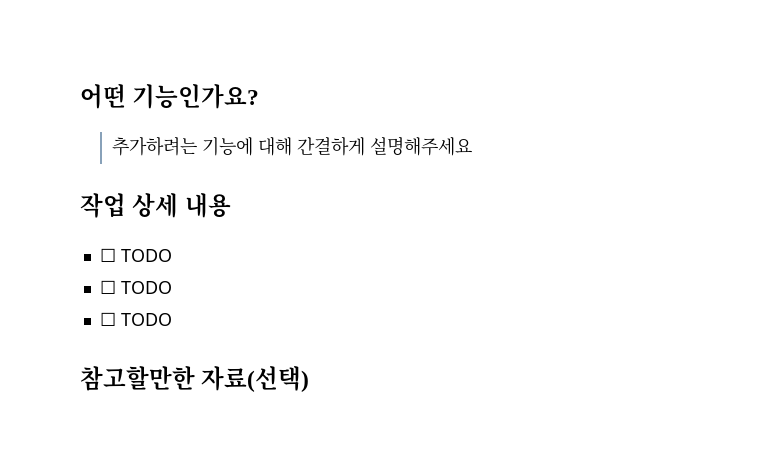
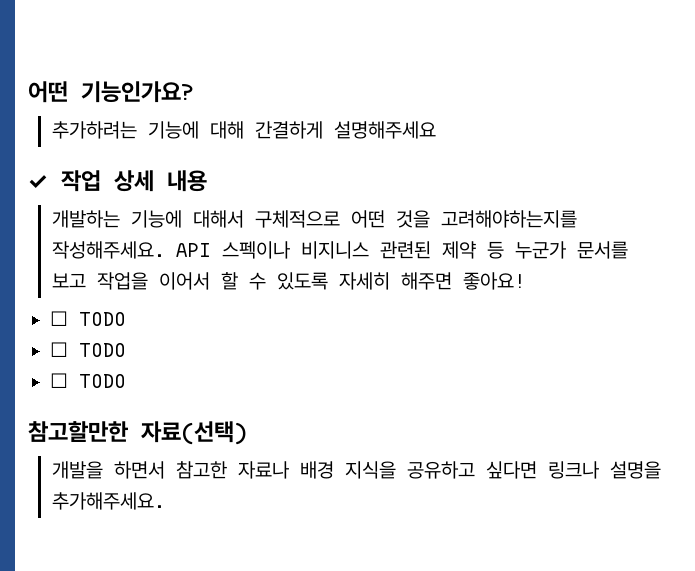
(473, 146) none -> [28,175,48,189] ✓
(231, 205) none -> [52,210,578,228] [52,241,629,259] [52,272,526,290] // 개발하는 기능에 대해서 구체적으로 어떤 것을 고려해야하는지를 작성해주세요. API 스펙이나 비지니스 관련된 제약 등 누군가 문서를 보고 작업을 이어서 할 수 있도록 자세히 해주면 좋아요!
(310, 379) none -> [52,461,662,479] [52,492,166,510] // 개발을 하면서 참고한 자료나 배경 지식을 공유하고 싶다면 링크나 설명을 추가해주세요.

